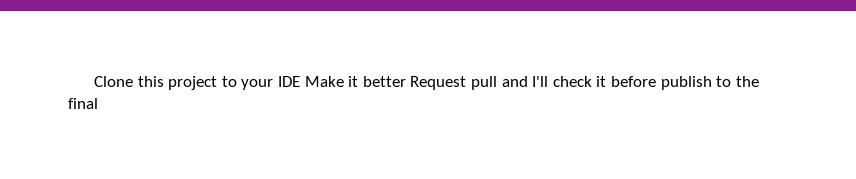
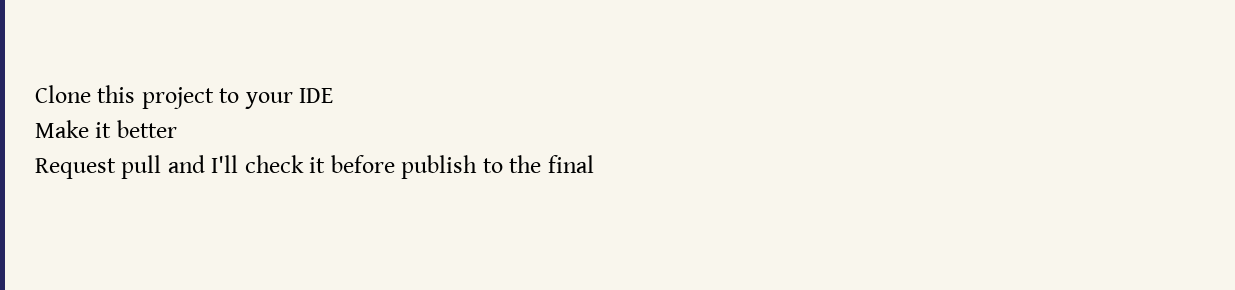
(301, 81) none -> (334, 95) //
(406, 81) none -> (177, 129) //

